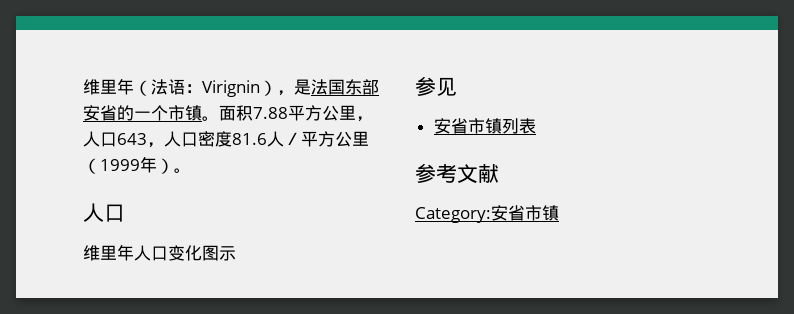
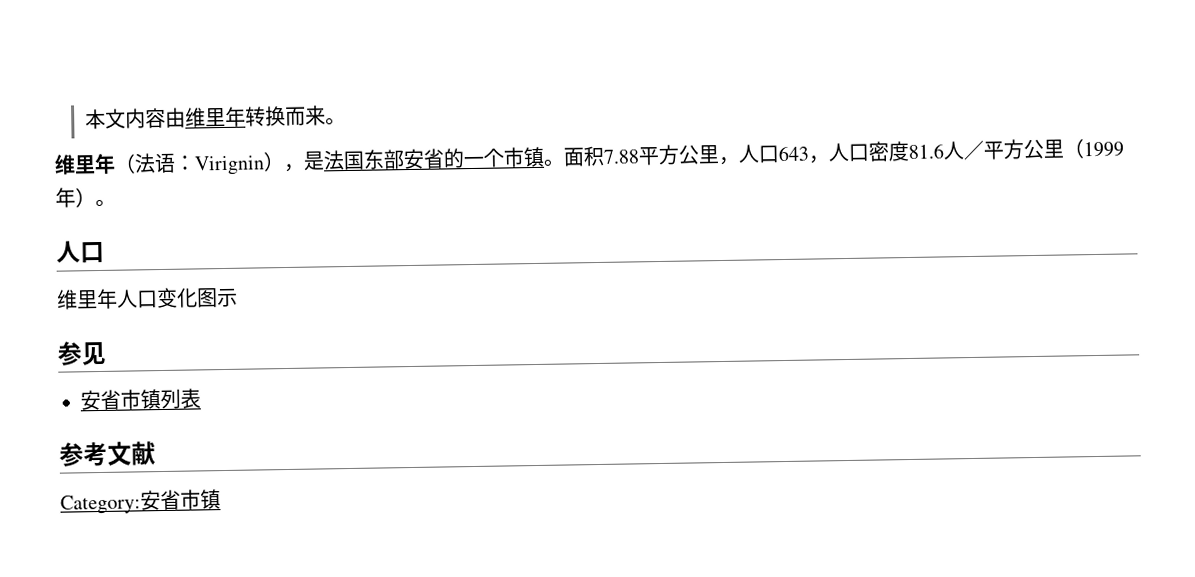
(83, 87) none -> [85,105,347,130] 本文内容由维里年转换而来。 //

